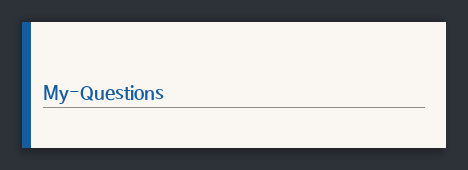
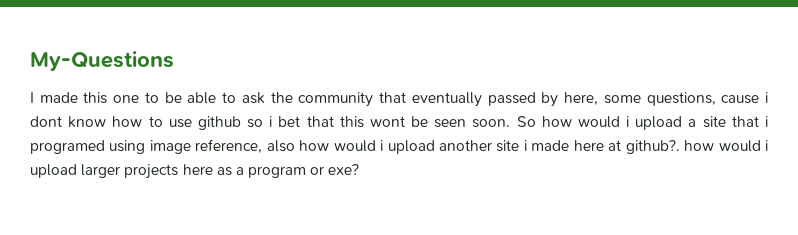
(164, 95) none -> [30,92,768,107] [30,116,768,130] [30,139,769,154] [30,164,360,179] // I made this one to be able to ask the community that eventually passed by here, some questions, cause i dont know how to use github so i bet that this wont be seen soon. So how would i upload a site that i programed using image reference, also how would i upload another site i made here at github?. how would i upload larger projects here as a program or exe?

